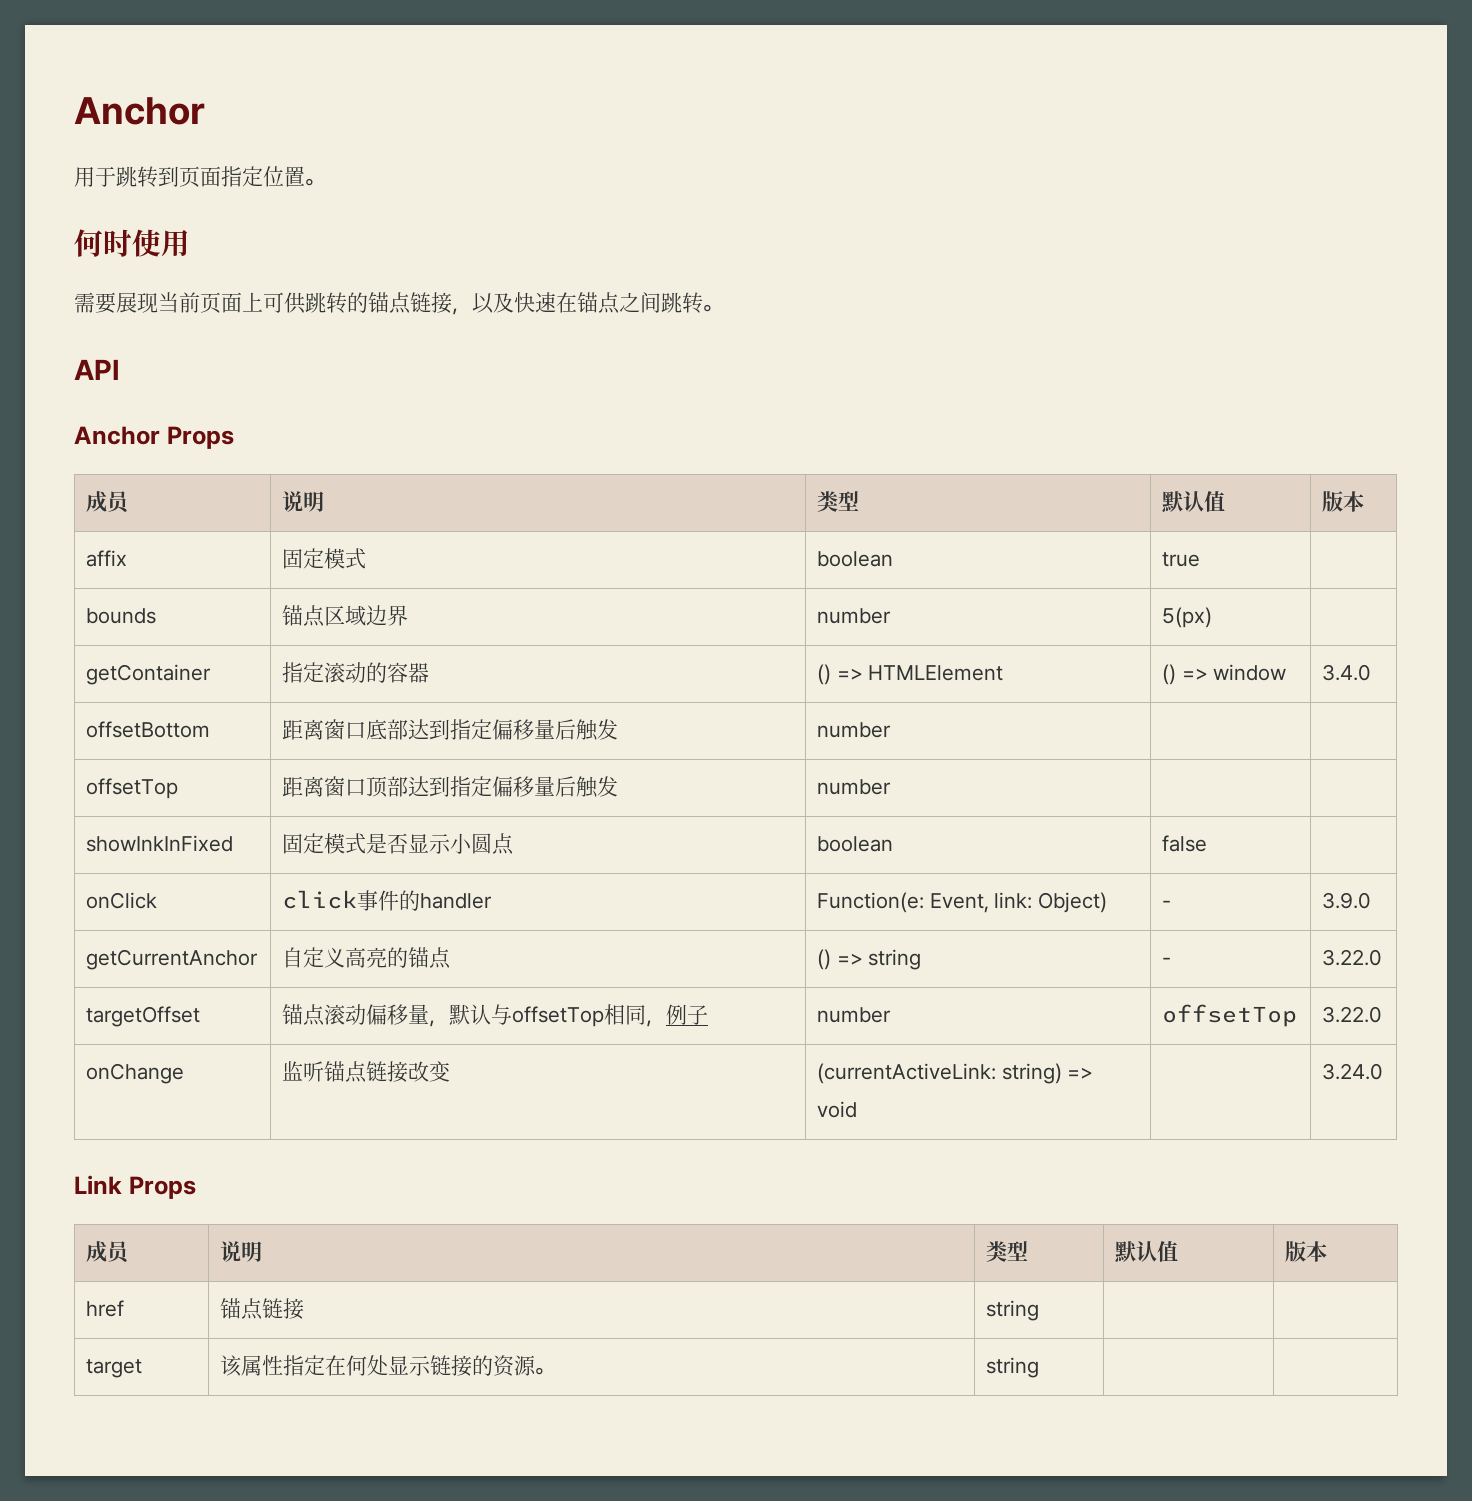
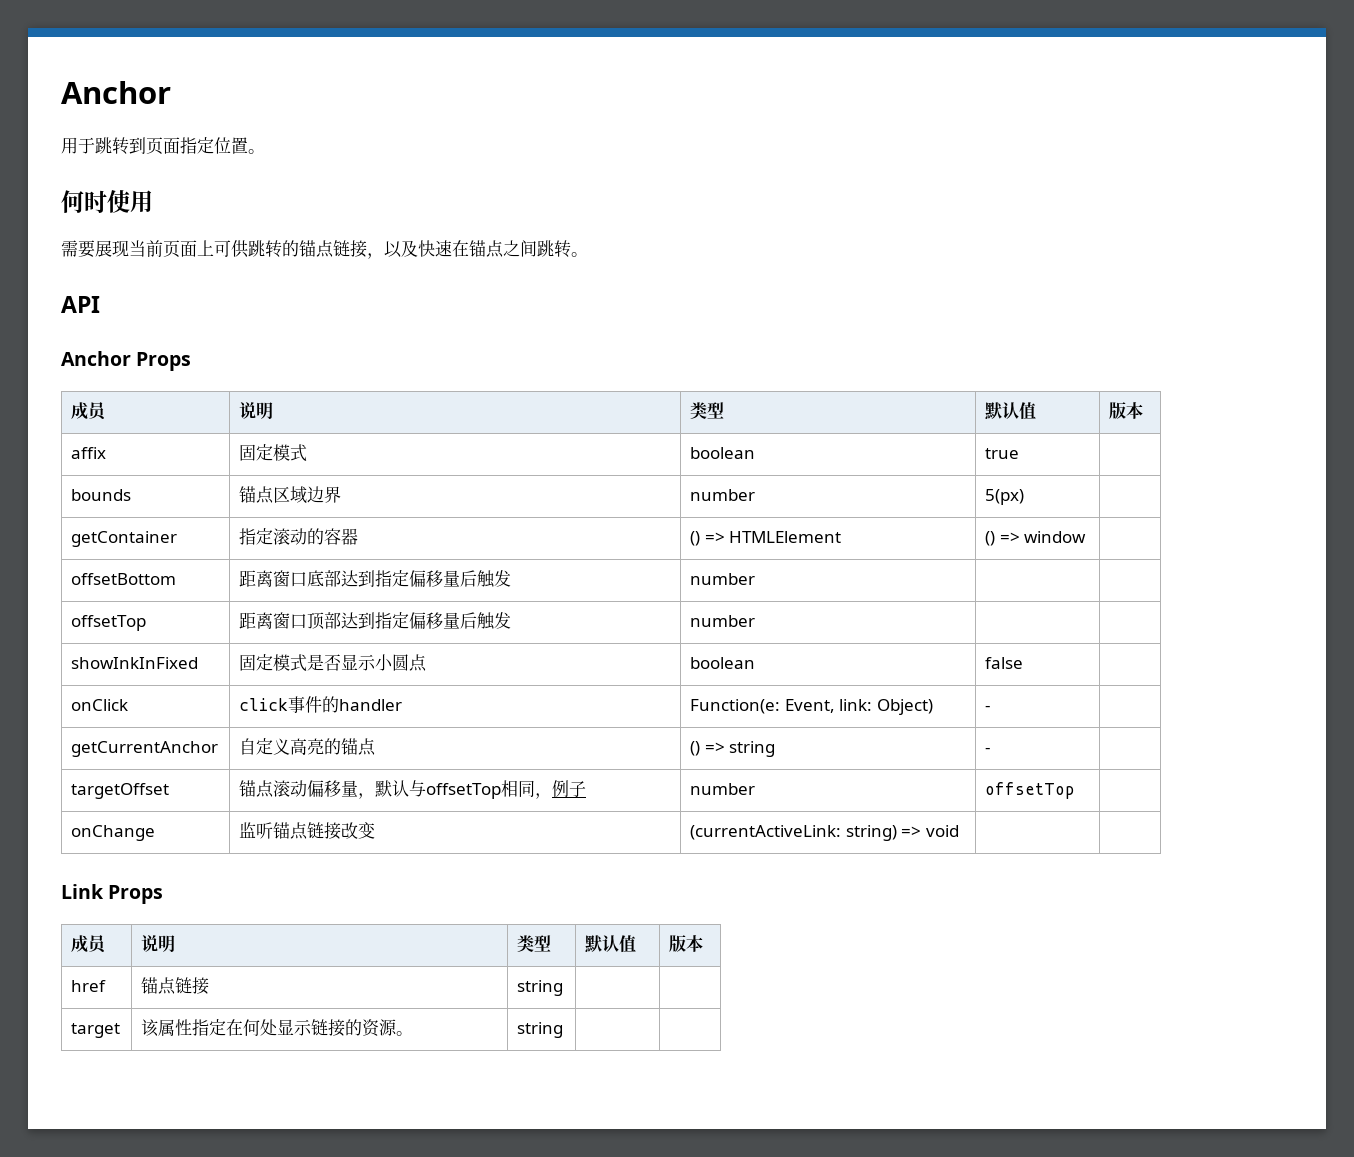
[1322,664,1372,681] 3.4.0 -> (1087, 537) none
[1322,892,1372,909] 3.9.0 -> (991, 708) none
[1322,949,1383,966] 3.22.0 -> (991, 750) none
[1322,1006,1383,1023] 3.22.0 -> (1076, 790) none
[1322,1063,1384,1080] 3.24.0 -> (959, 831) none

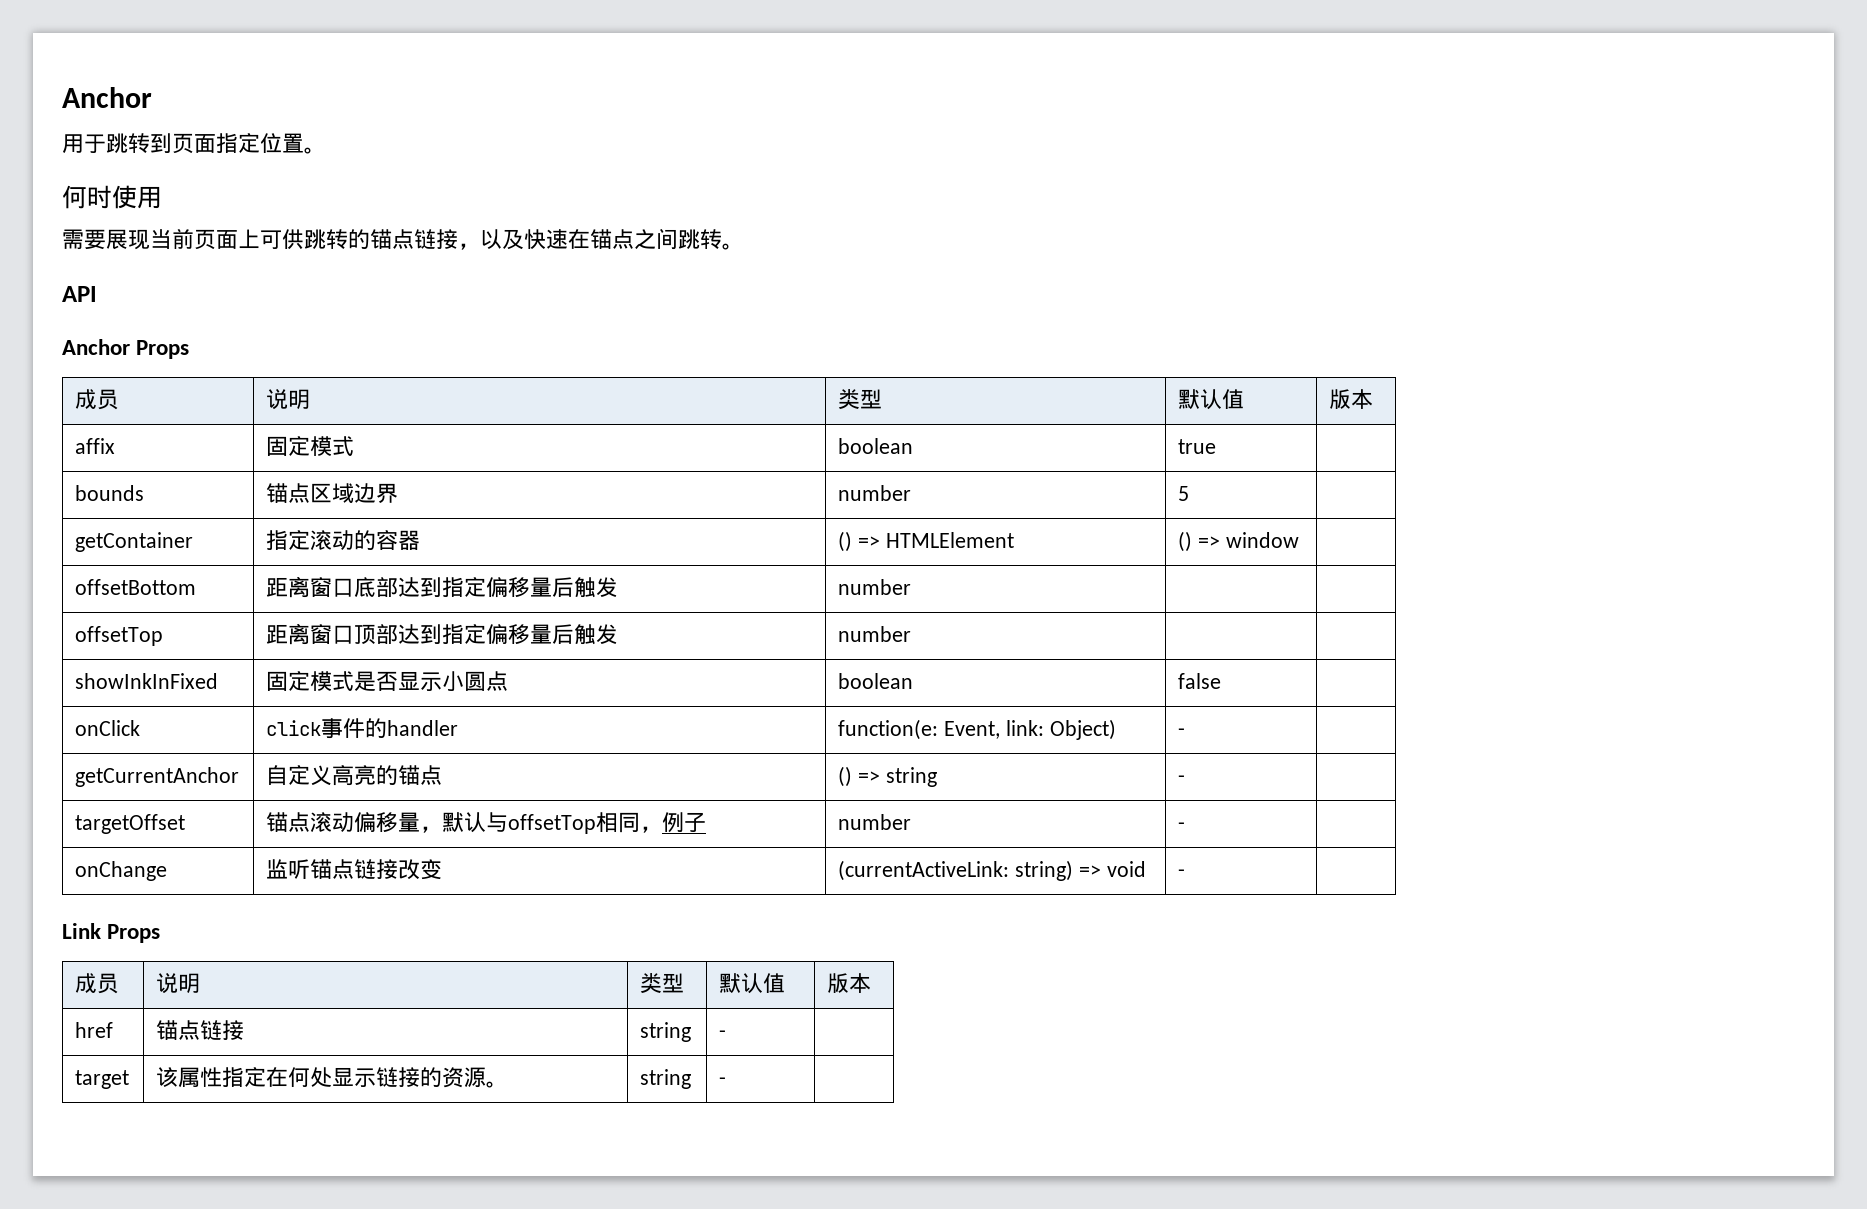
[985,489,1025,505] 5(px) -> [1178,486,1190,501] 5
[690,699,781,714] Function(e: -> [838,719,939,740] function(e:
[985,782,1076,799] offsetTop -> [1178,822,1186,830] -
(959, 831) none -> [1178,869,1186,877] -
(564, 988) none -> [719,1030,727,1038] -
(564, 1030) none -> [719,1077,727,1085] -

